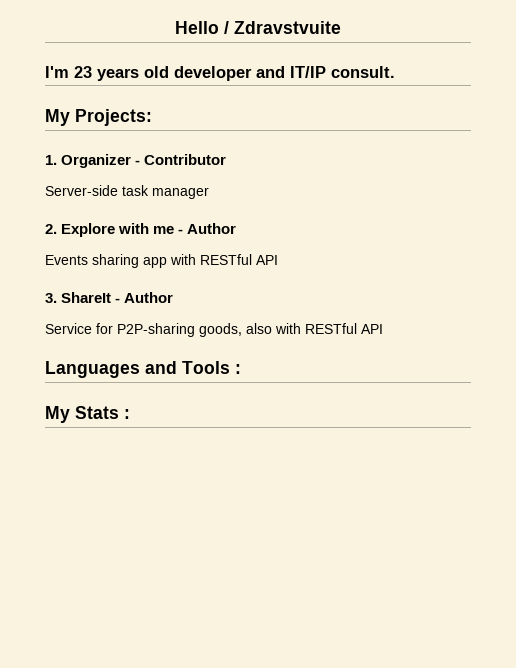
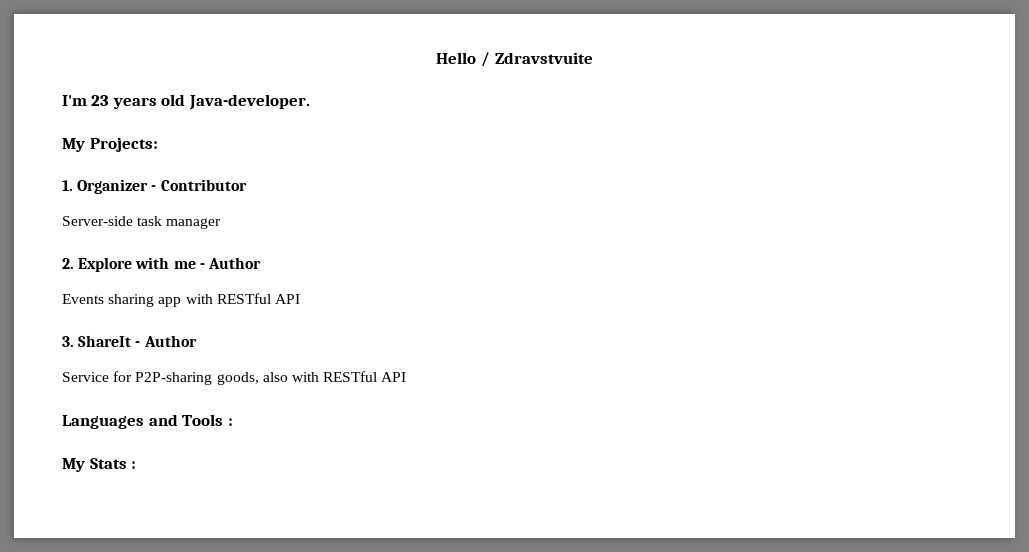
[174,66,395,81] developer and IT/IP consult. -> [188,94,310,110] Java-developer.

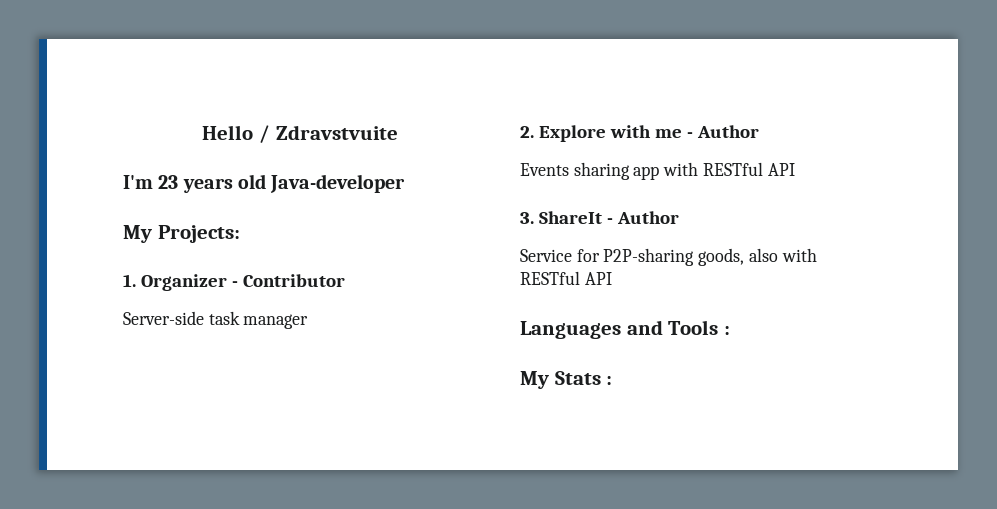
[188,94,310,110] Java-developer. -> [270,174,406,193] Java-developer

